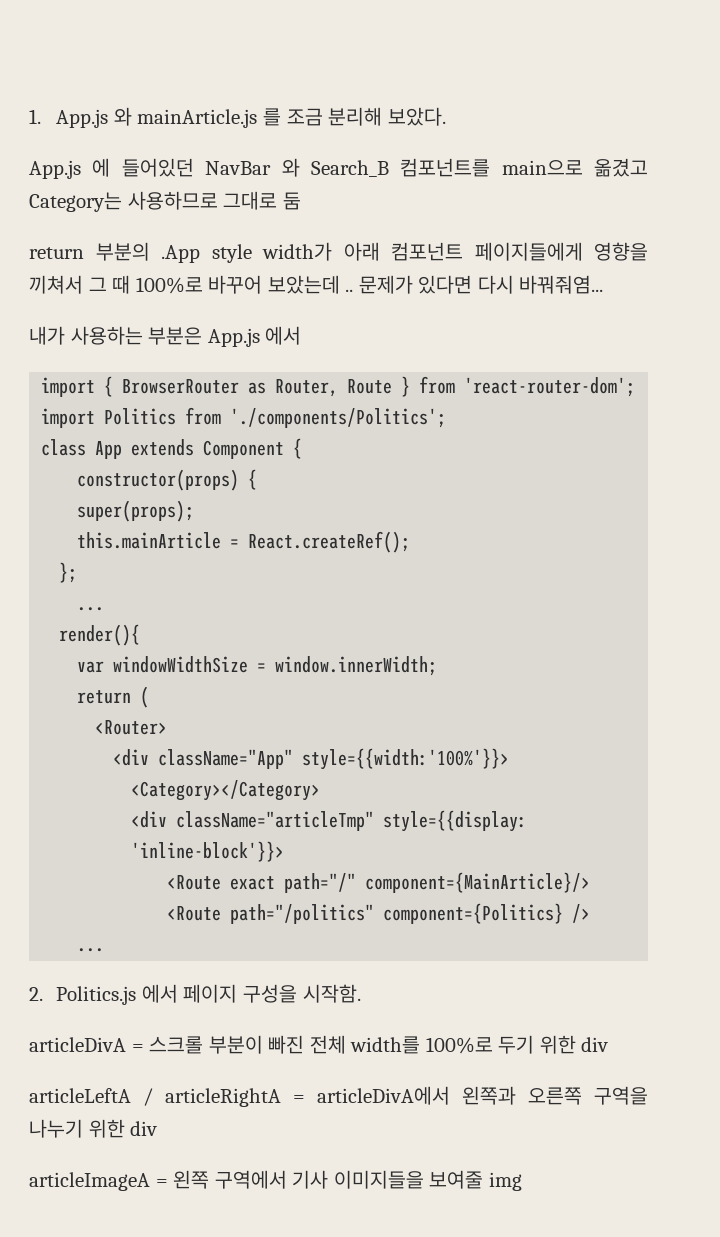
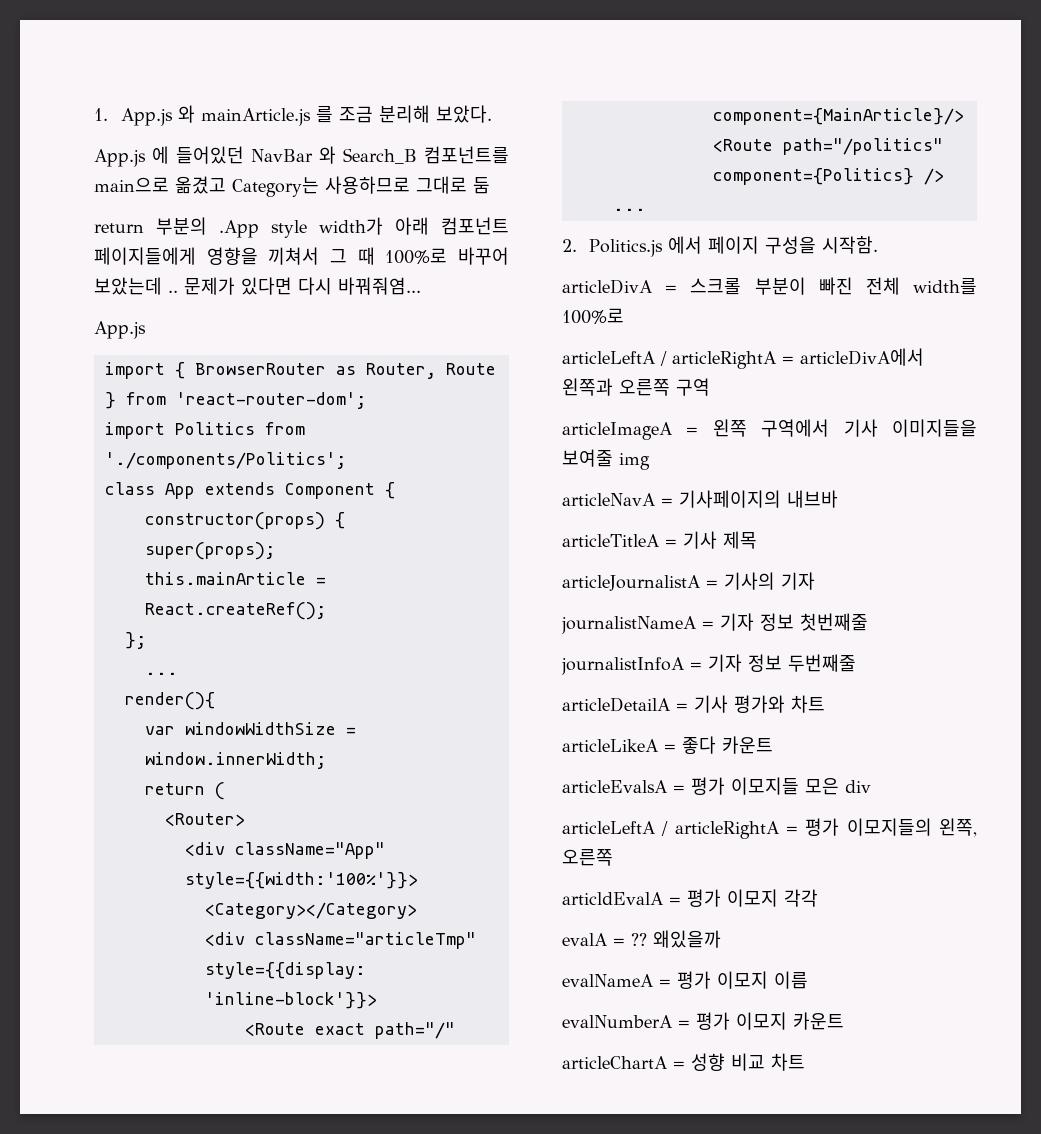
[29,326,302,347] 내가 사용하는 부분은 App.js 에서 -> [94,321,146,339] App.js
[498,1035,609,1054] 두기 위한 div -> (624, 316) none
[594,1086,648,1105] [29,1119,158,1138] 구역을 나누기 위한 div -> [676,378,710,396] 구역
(522, 1181) none -> [562,490,838,508] [562,531,757,549] [562,572,815,591] [561,613,868,634] [561,654,856,675] [562,695,825,713] [562,736,773,754] [562,777,871,795] [562,818,977,839] [562,849,613,866] [562,889,818,907] [562,930,721,948] [562,971,808,989] [562,1012,844,1030] [562,1053,805,1071] // articleNavA = 기사페이지의 내브바 // articleTitleA = 기사 제목 // articleJournalistA = 기사의 기자 // journalistNameA = 기자 정보 첫번째줄 // journalistInfoA = 기자 정보 두번째줄 // articleDetailA = 기사 평가와 차트 // articleLikeA = 좋다 카운트 // articleEvalsA = 평가 이모지들 모은 div // articleLeftA / articleRightA = 평가 이모지들의 왼쪽, 오른쪽 // articldEvalA = 평가 이모지 각각 // evalA = ?? 왜있을까 // evalNameA = 평가 이모지 이름 // evalNumberA = 평가 이모지 카운트 // articleChartA = 성향 비교 차트

